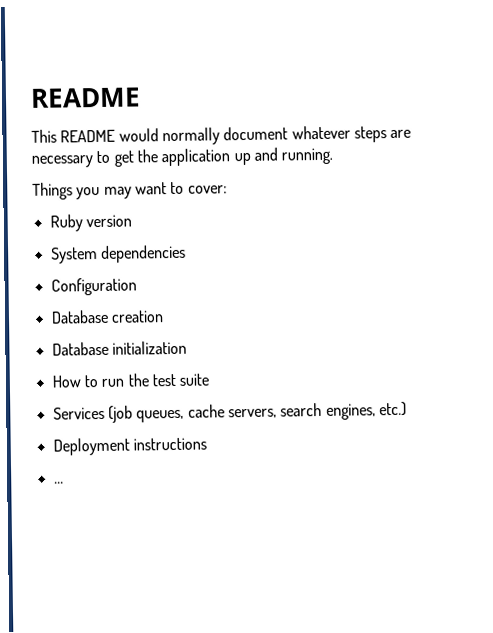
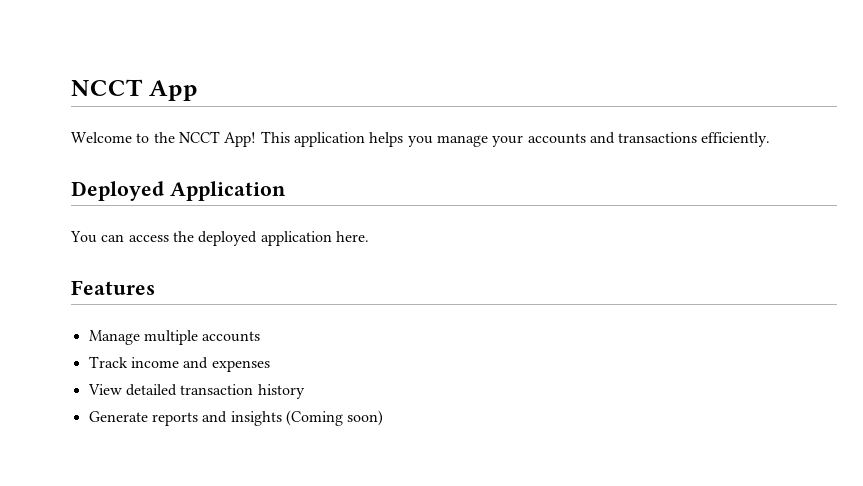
[30,87,141,108] [31,125,412,146] [31,147,334,168] [32,181,227,200] [49,214,132,232] [50,244,186,264] [50,277,137,296] [50,309,164,324] [51,340,187,356] [51,373,210,388] [52,401,407,423] [52,437,207,456] [53,481,64,484] README // This README would normally document whatever steps are necessary to get the application up and running. // Things you may want to cover: // Ruby version // System dependencies // Configuration // Database creation // Database initialization // How to run the test suite // Services (job queues, cache servers, search engines, etc.) // Deployment instructions // ... -> [71,79,198,101] [71,131,771,147] [71,181,286,201] [70,231,369,246] [71,280,155,295] [88,330,261,345] [88,356,270,372] [87,384,305,399] [88,410,384,426] NCCT App // Welcome to the NCCT App! This application helps you manage your accounts and transactions efficiently. // Deployed Application // You can access the deployed application here. // Features // Manage multiple accounts // Track income and expenses // View detailed transaction history // Generate reports and insights (Coming soon)

